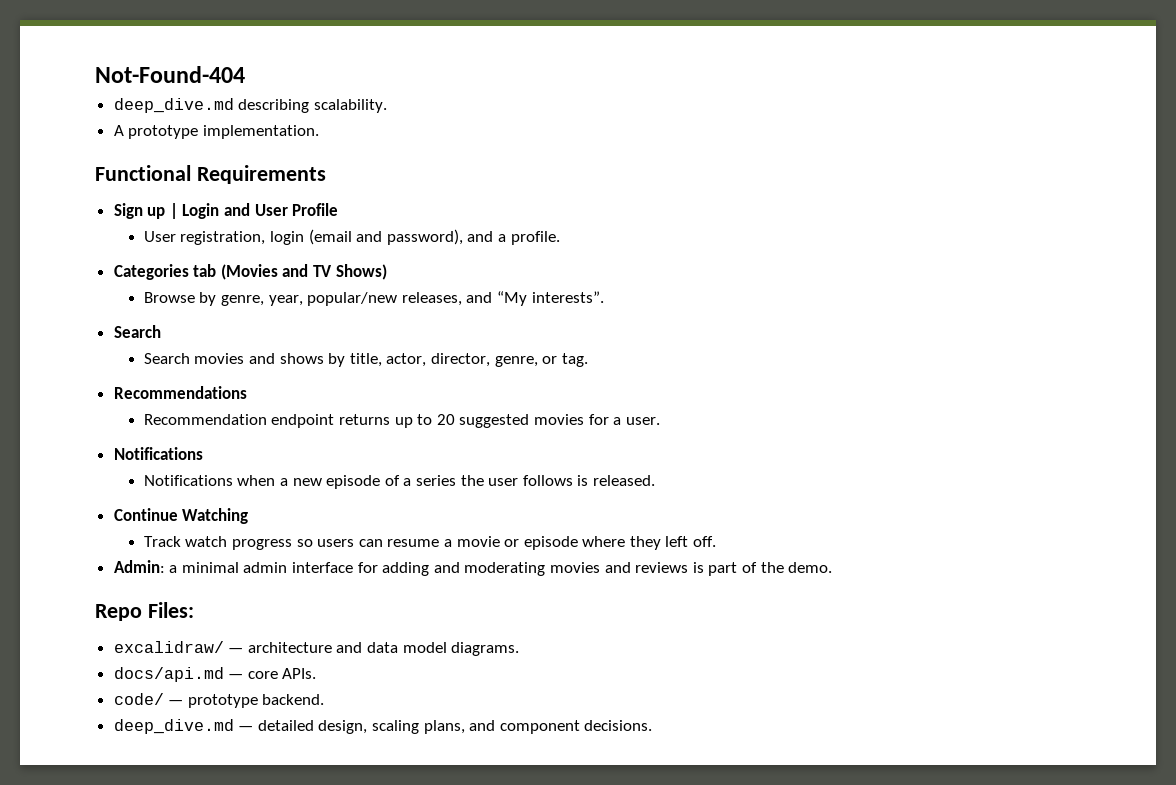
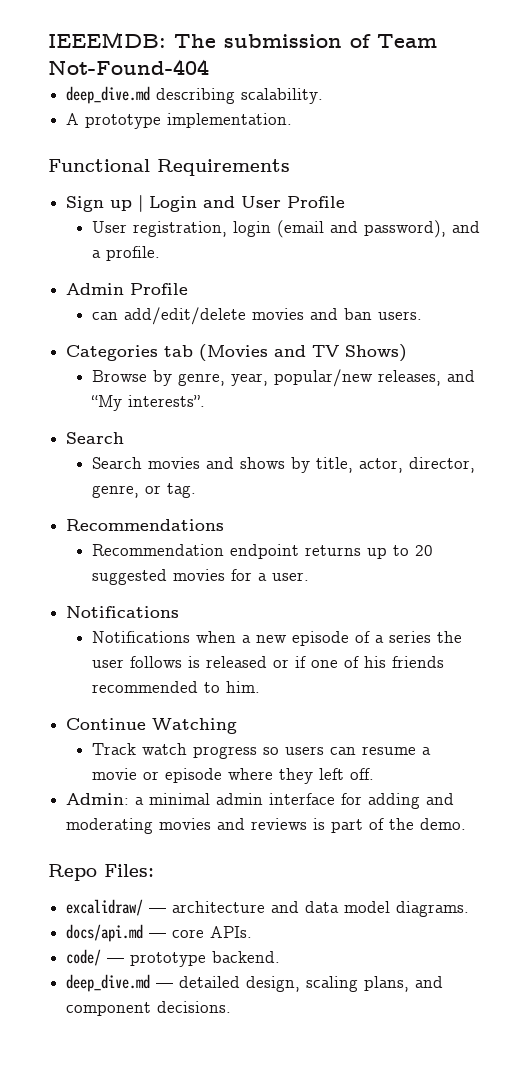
(95, 74) none -> [48,32,437,48] IEEEMDB: The submission of Team
(560, 238) none -> [66,283,189,295] [91,307,422,325] // Admin Profile // can add/edit/delete movies and ban users.
[592,475,655,486] released. -> [205,656,444,668] [91,681,260,693] released or if one of his friends recommended to him.

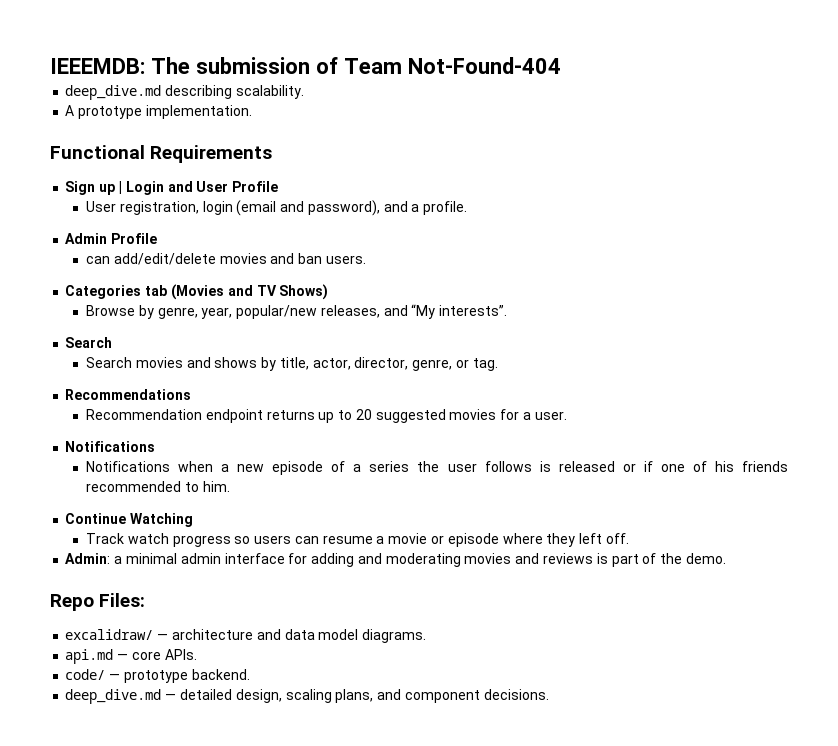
[66,924,144,942] docs/api.md -> [65,649,114,664] api.md

